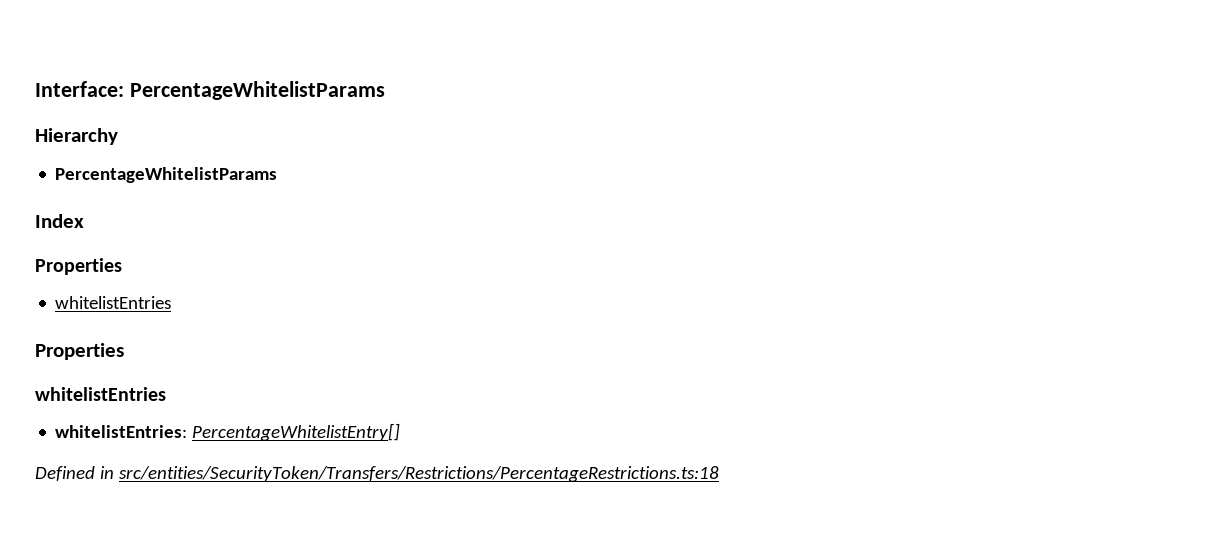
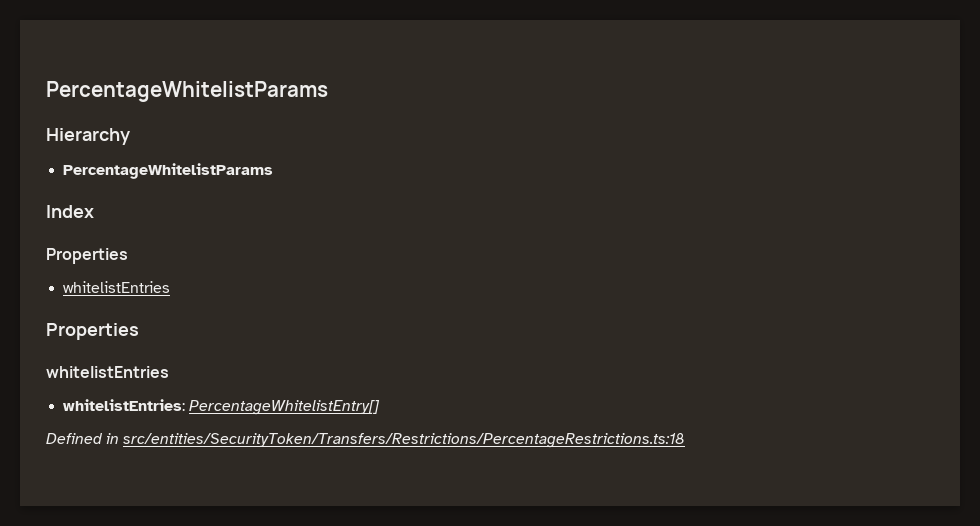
[35,81,124,97] Interface: -> (46, 91) none

